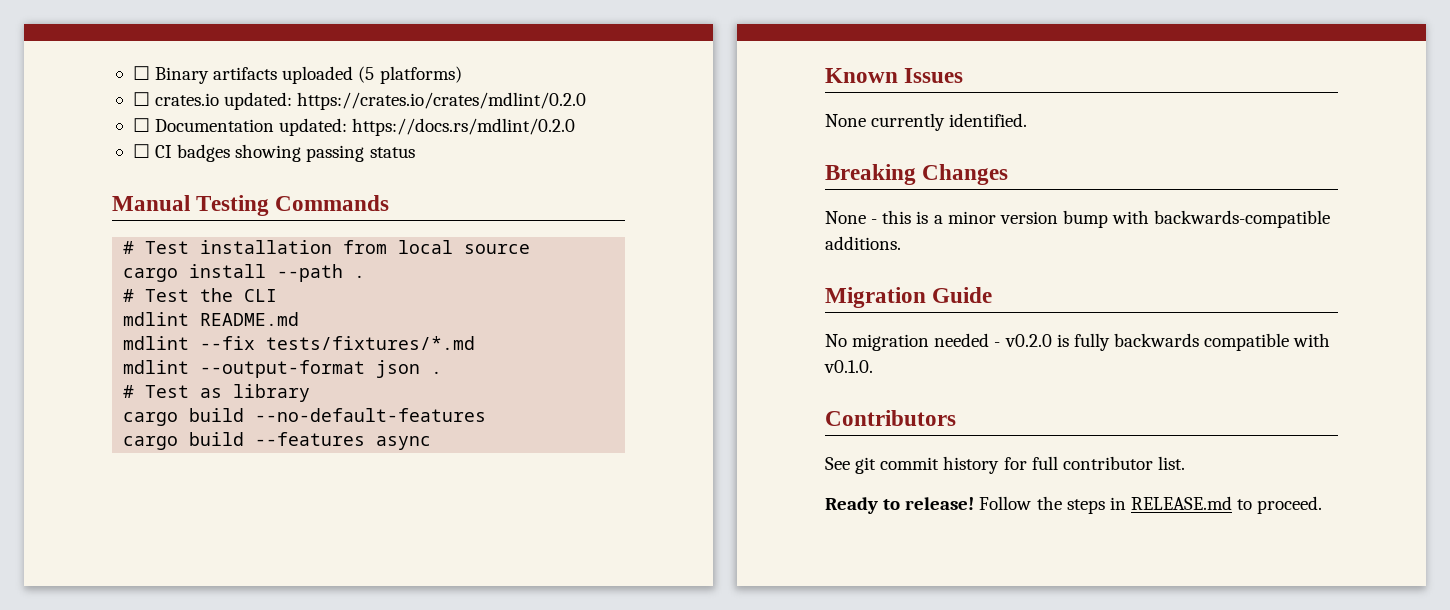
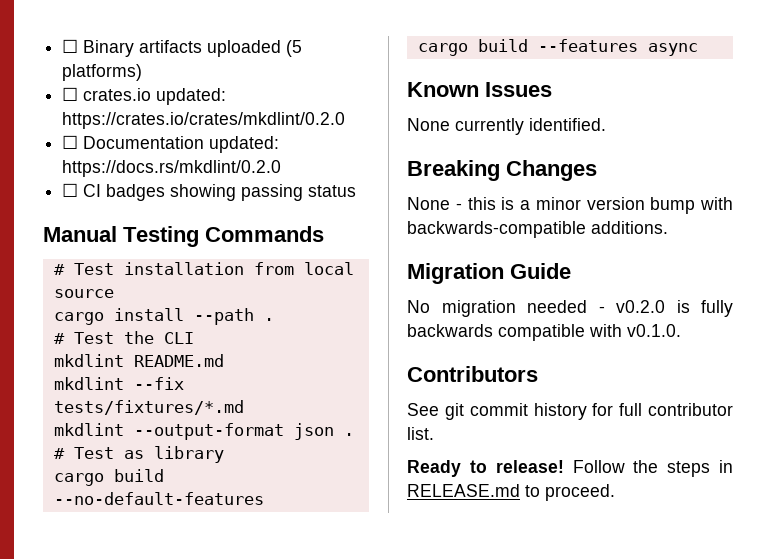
[297,92,587,110] https://crates.io/crates/mdlint/0.2.0 -> [62,112,346,129] https://crates.io/crates/mkdlint/0.2.0
[352,118,576,136] https://docs.rs/mdlint/0.2.0 -> [62,160,282,177] https://docs.rs/mkdlint/0.2.0
[123,312,190,326] mdlint -> [53,354,124,367] mkdlint
[123,336,190,350] mdlint -> [53,377,124,390] mkdlint
[123,360,190,374] mdlint -> [53,423,124,436] mkdlint

